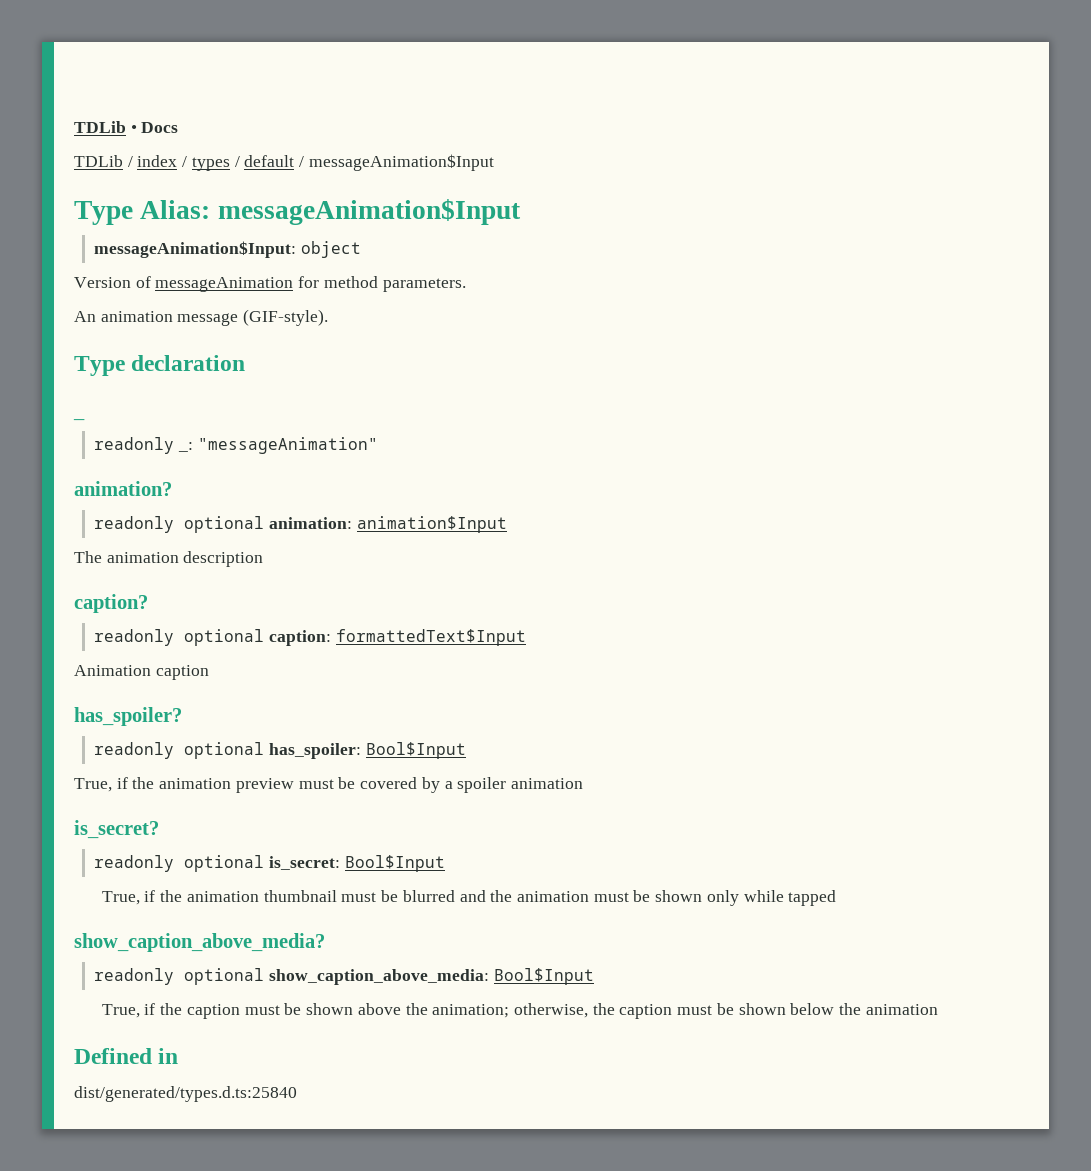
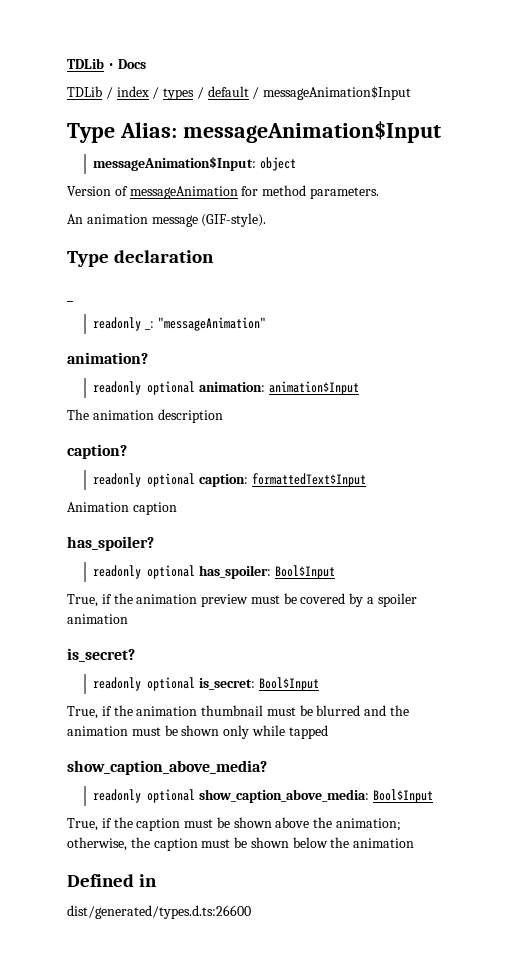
[74,1086,297,1102] dist/generated/types.d.ts:25840 -> [67,905,251,919] dist/generated/types.d.ts:26600

